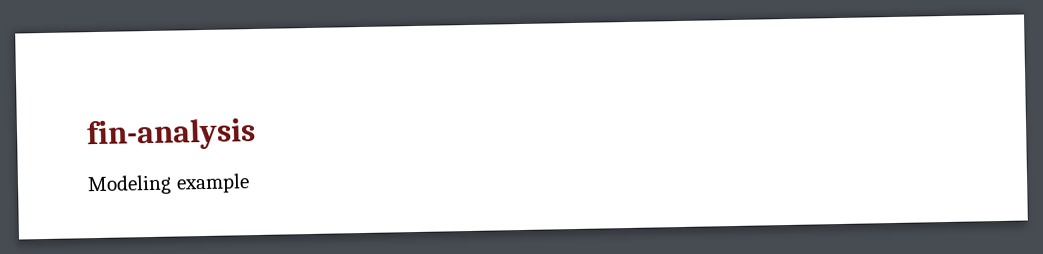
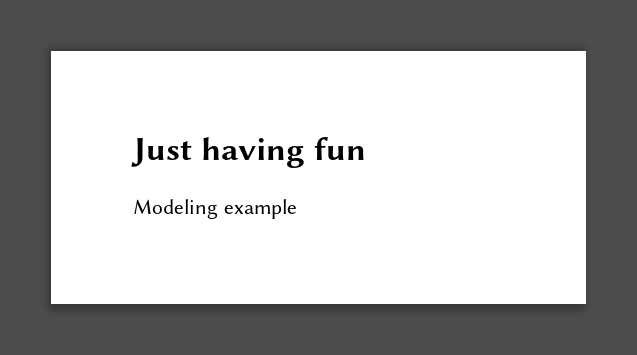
[86,118,256,152] fin-analysis -> [131,137,367,168] Just having fun

